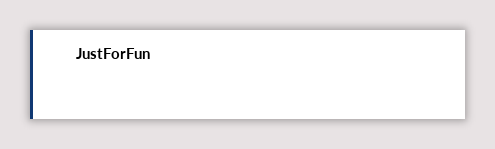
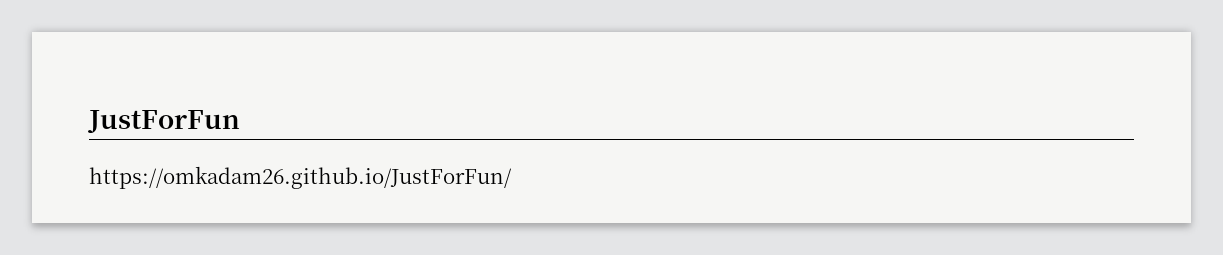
(150, 53) none -> [89,166,512,189] // https://omkadam26.github.io/JustForFun/

